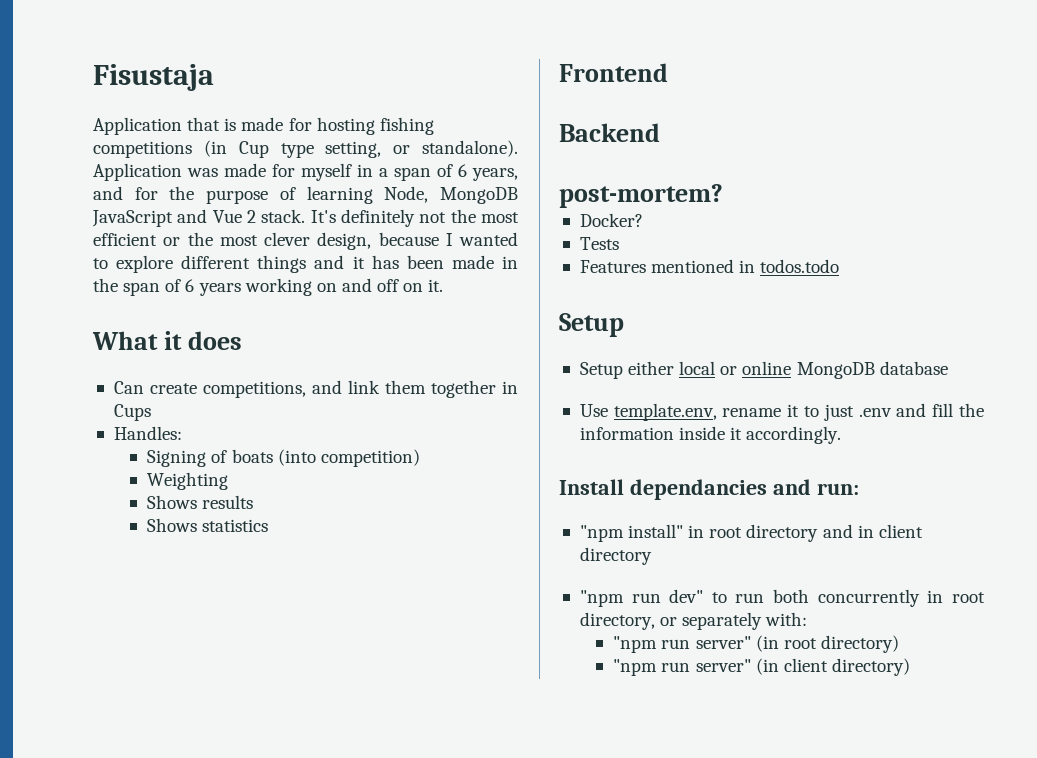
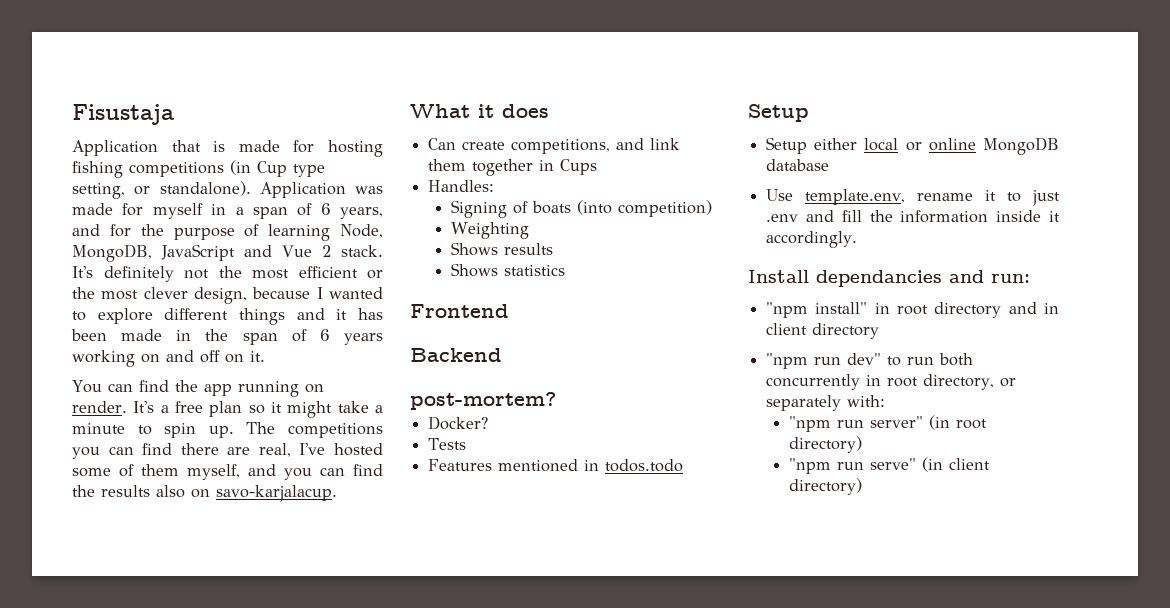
[440,187,518,204] MongoDB -> [72,244,152,262] MongoDB,
(444, 285) none -> [72,380,324,397] [72,401,383,418] [72,422,383,438] [72,443,384,459] [72,464,383,480] [72,485,337,502] // You can find the app running on render. It's a free plan so it might take a minute to spin up. The competitions you can find there are real, I've hosted some of them myself, and you can find the results also on savo-karjalacup.
[695,659,751,672] server" -> [870,458,917,470] serve"

